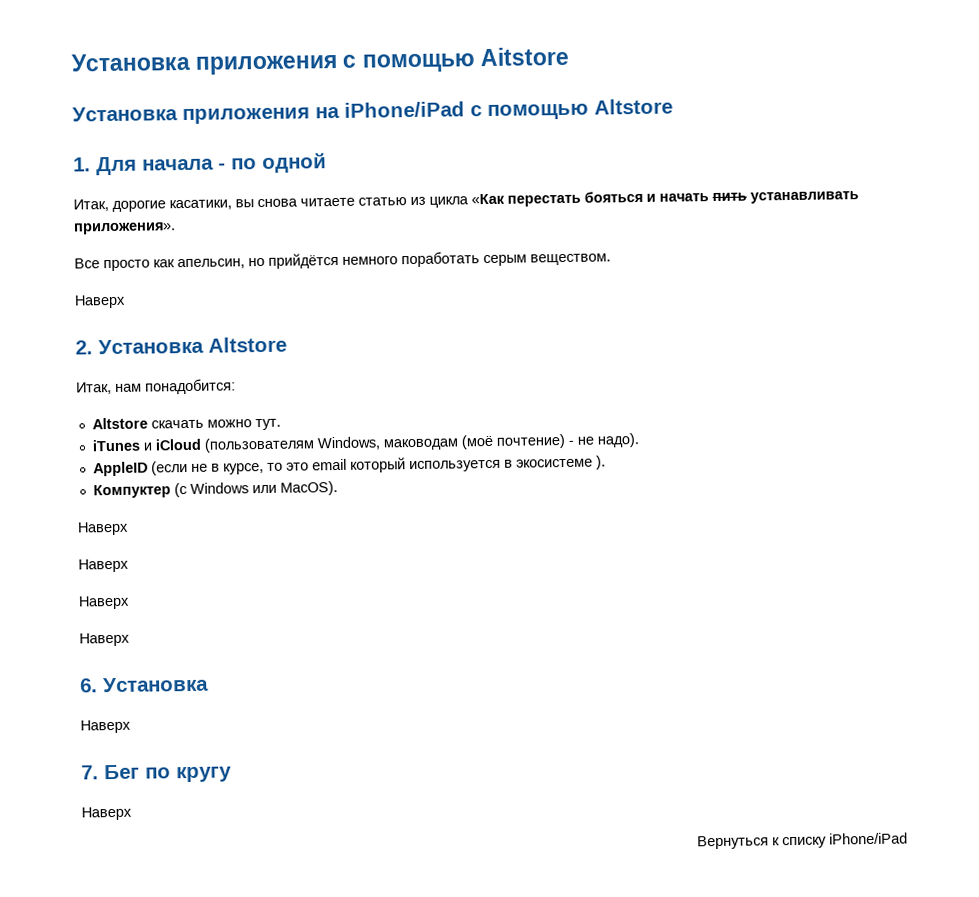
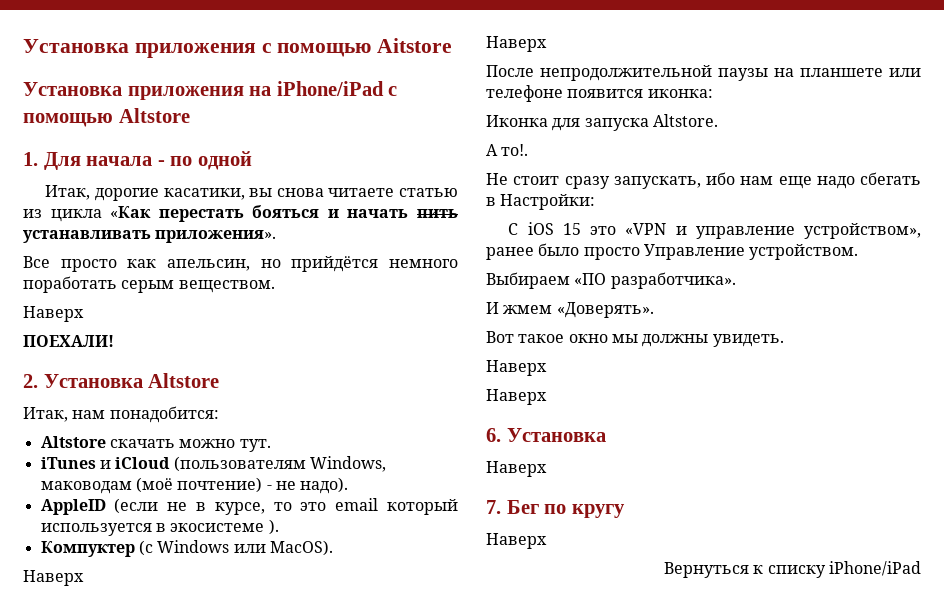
(126, 301) none -> [23,335,114,347] // ПОЕХАЛИ!
(129, 565) none -> [486,65,921,81] [486,85,713,102] [486,114,718,131] [486,144,529,156] [486,172,921,189] [486,194,596,210] [508,222,921,239] [486,243,859,260] [486,272,736,289] [486,302,654,318] [486,331,784,347] // После непродолжительной паузы на планшете или телефоне появится иконка: // Иконка для запуска Altstore. // А то!. // Не стоит сразу запускать, ибо нам еще надо сбегать в Настройки: // С iOS 15 это «VPN и управление устройством», ранее было просто Управление устройством. // Выбираем «ПО разработчика». // И жмем «Доверять». // Вот такое окно мы должны увидеть.

